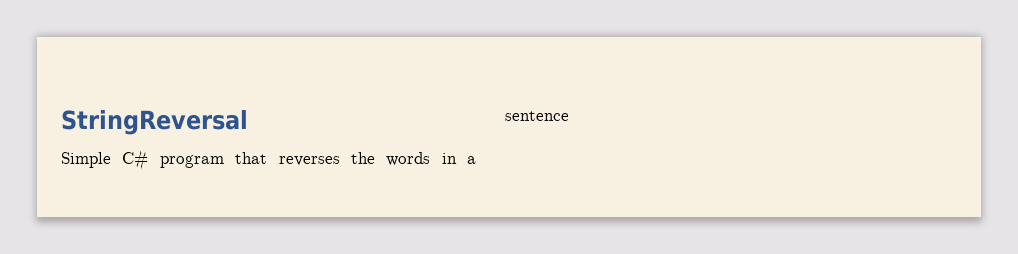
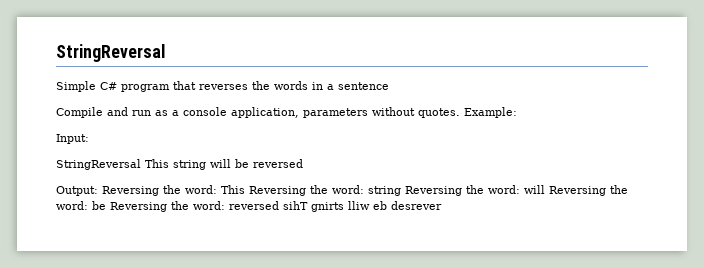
(569, 116) none -> [56,107,517,118] [56,134,89,144] [56,159,303,170] [56,185,628,196] [56,201,442,212] // Compile and run as a console application, parameters without quotes. Example: // Input: // StringReversal This string will be reversed // Output: Reversing the word: This Reversing the word: string Reversing the word: will Reversing the word: be Reversing the word: reversed sihT gnirts lliw eb desrever

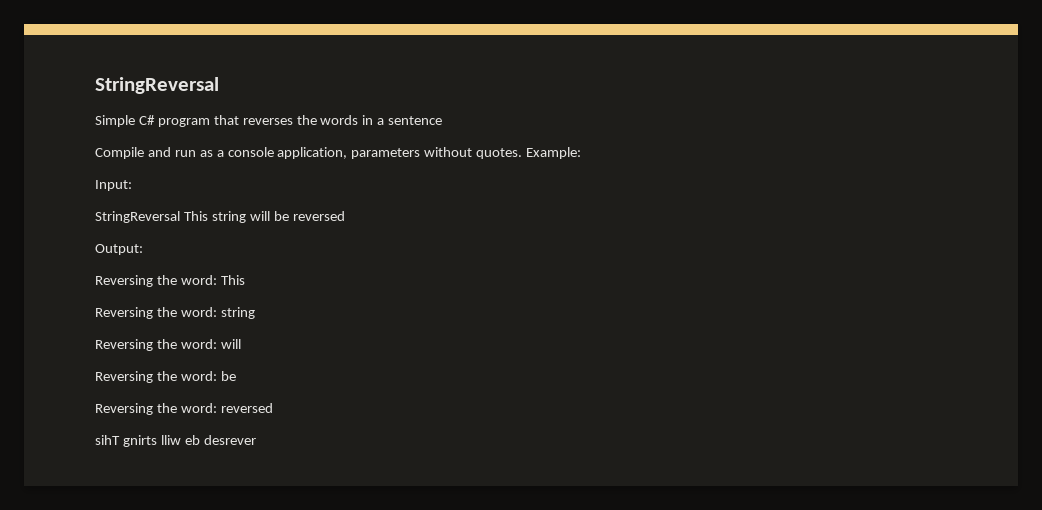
(98, 191) none -> (143, 249) //
(245, 189) none -> (245, 280) //
(401, 191) none -> (255, 313) //
(545, 189) none -> (241, 344) //
(106, 205) none -> (236, 376) //
(279, 205) none -> (273, 408) //

